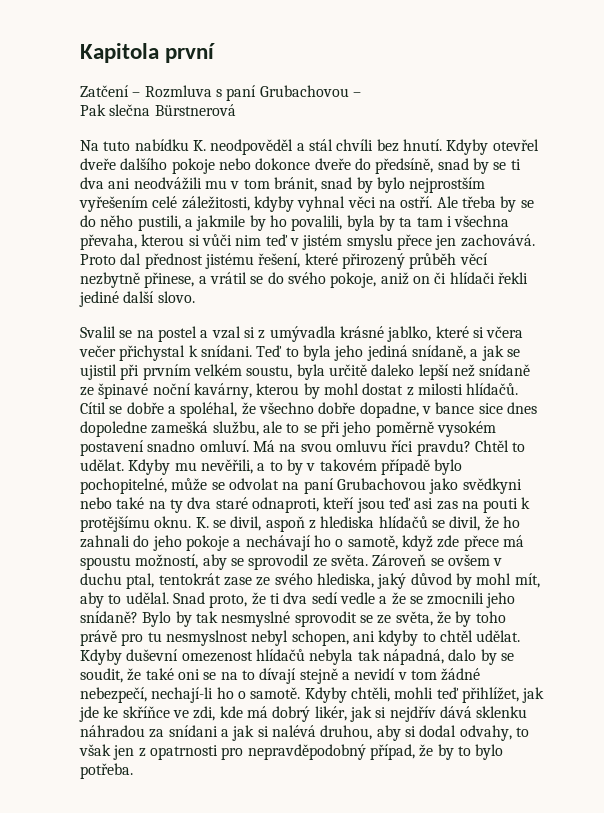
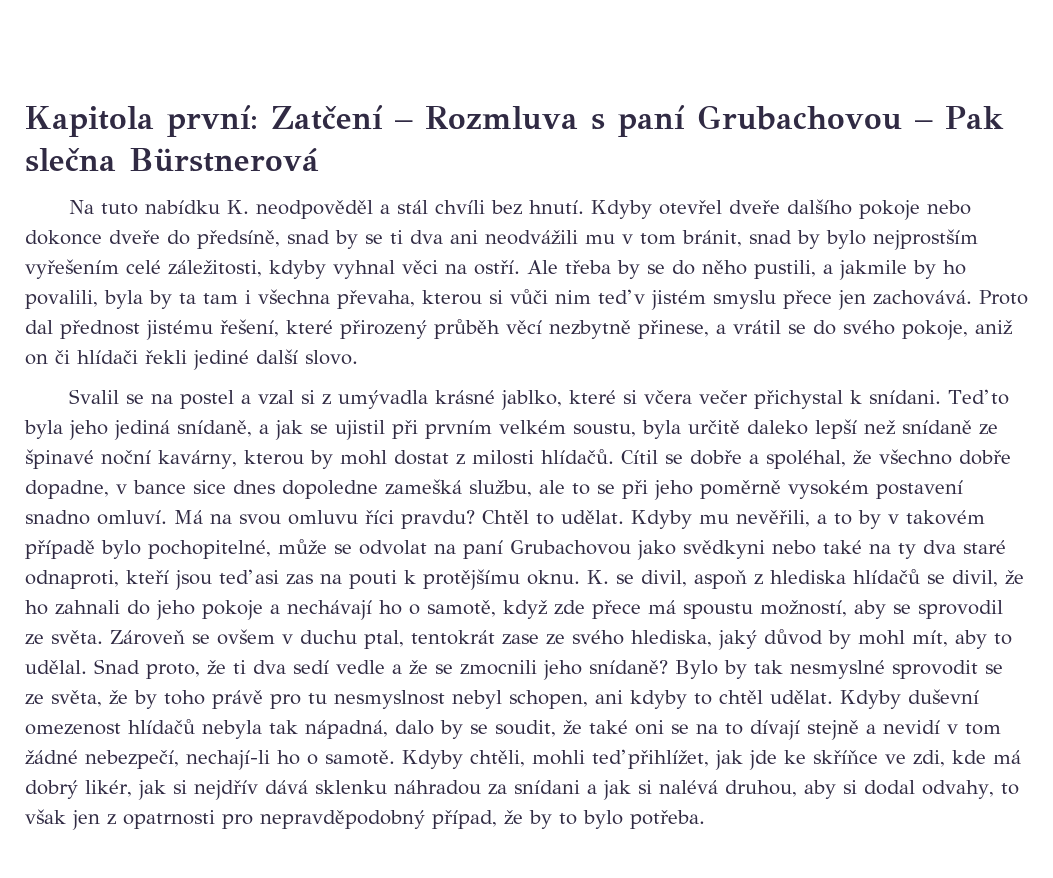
[165,43,216,63] první // -> [167,105,258,137] první:
(361, 94) // -> (933, 124) none

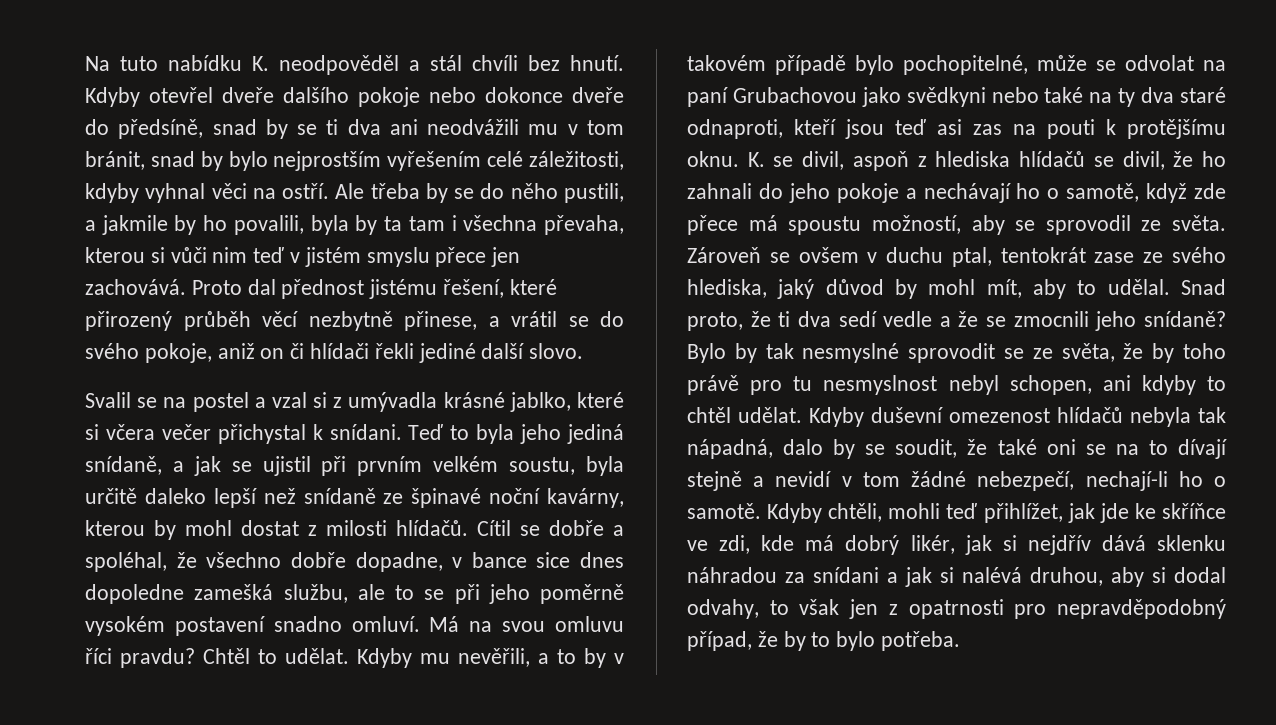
[25,105,1004,137] [25,148,319,172] Kapitola první: Zatčení – Rozmluva s paní Grubachovou – Pak slečna Bürstnerová // -> (85, 63) none

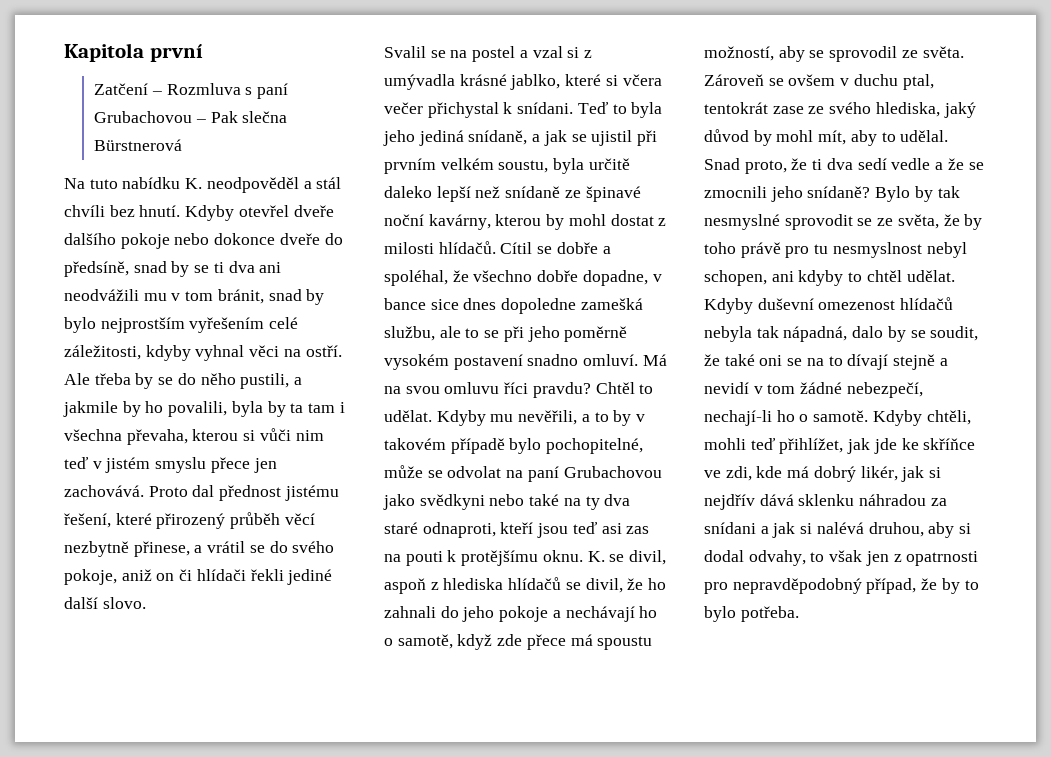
(85, 63) none -> [64,43,203,62] [94,83,289,99] [94,111,288,123] [94,139,183,151] Kapitola první // Zatčení – Rozmluva s paní Grubachovou – Pak slečna Bürstnerová //

